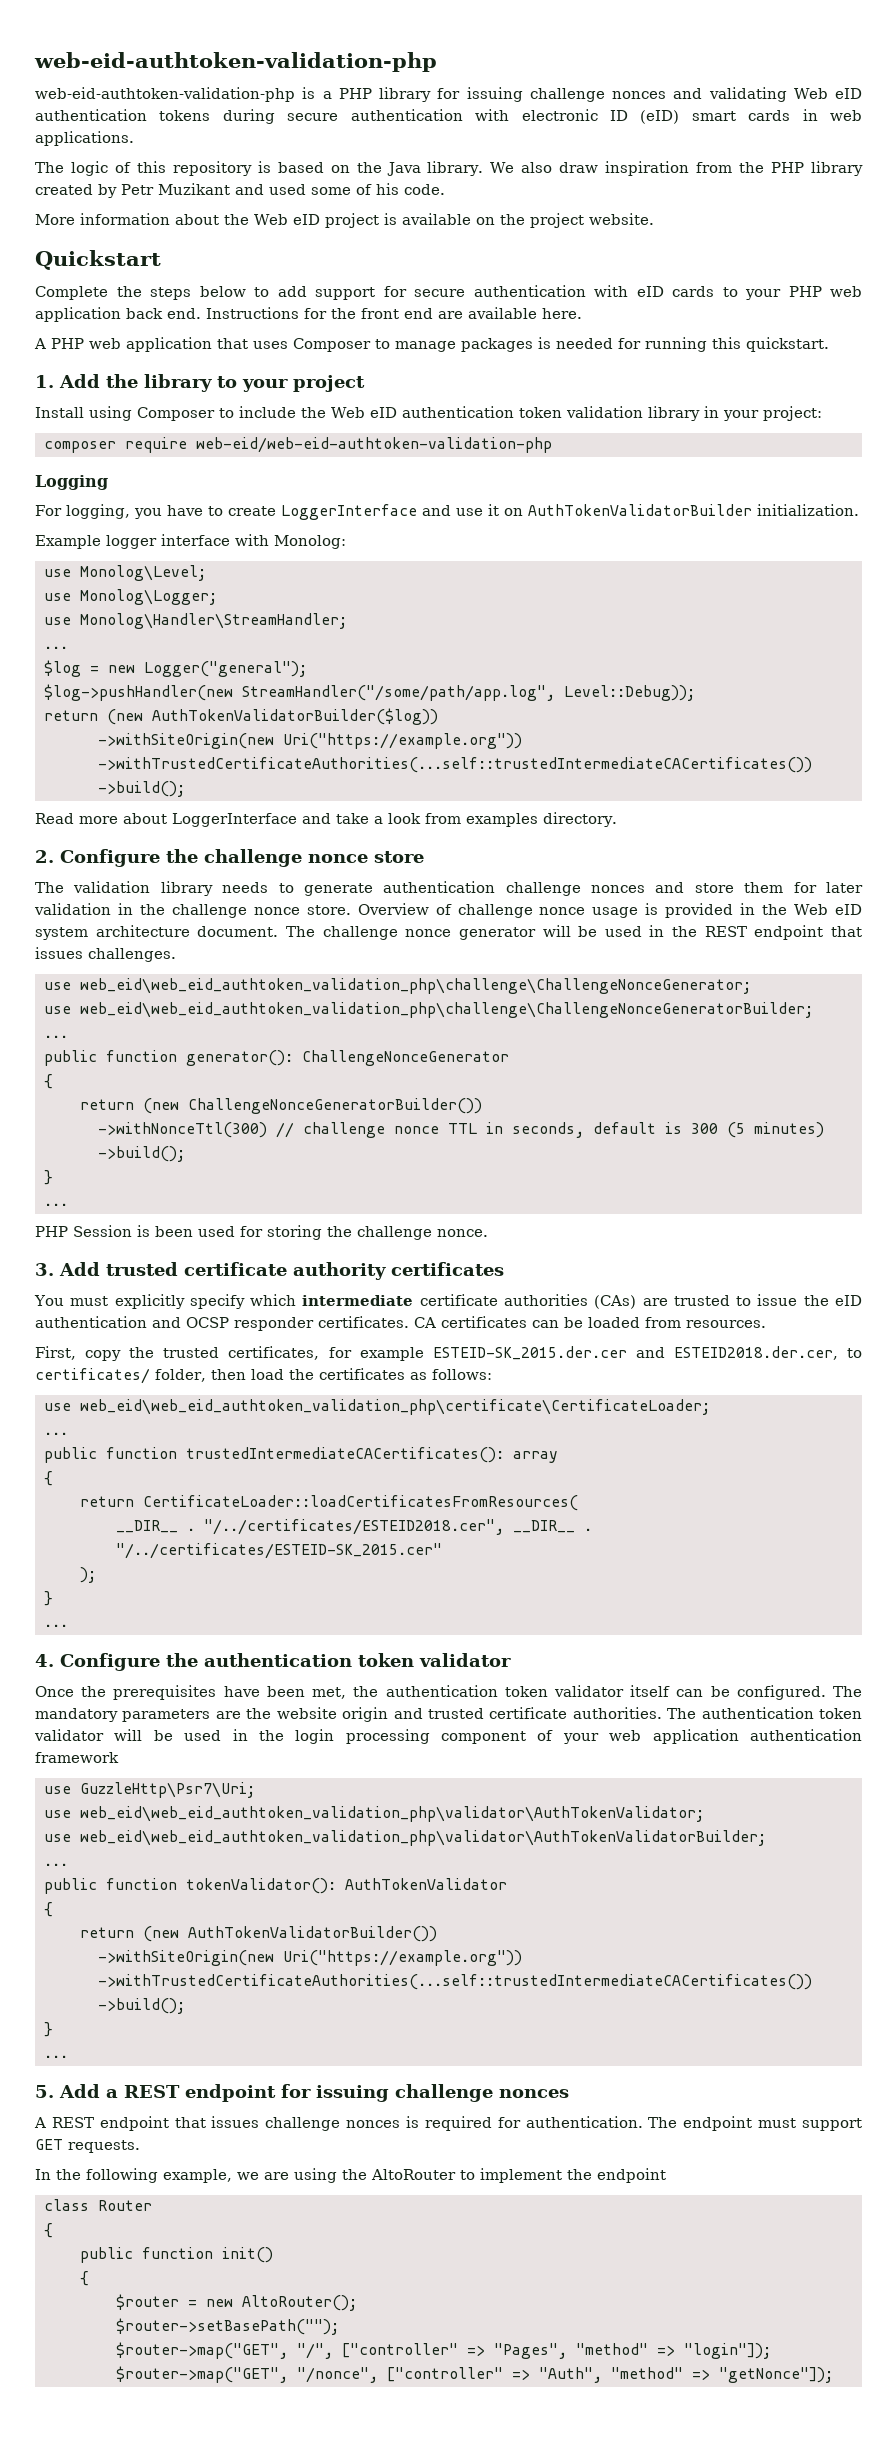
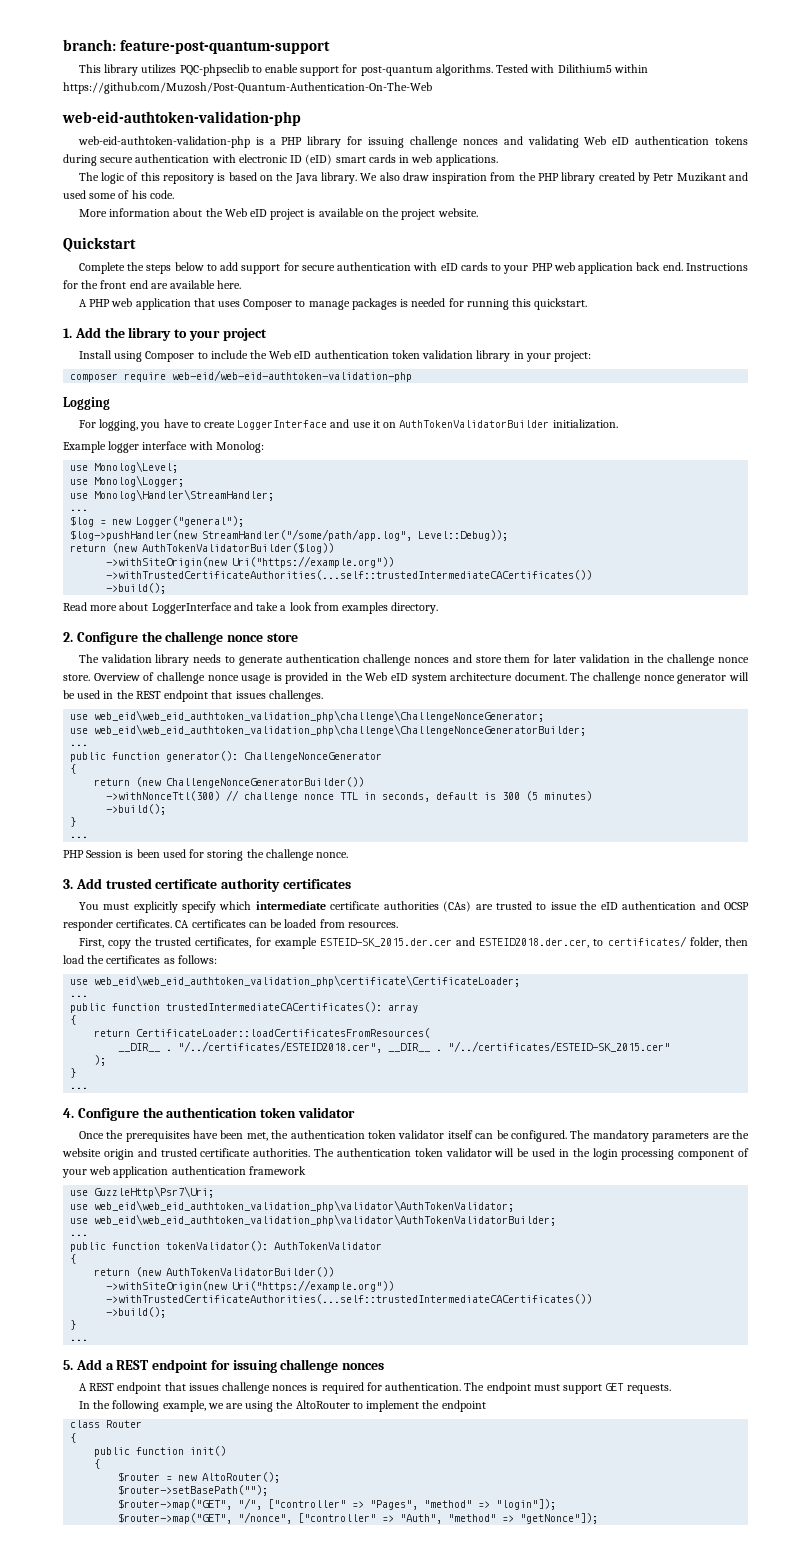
(34, 62) none -> [63,39,331,54] [78,64,648,76] [63,82,432,94] branch: feature-post-quantum-support // This library utilizes PQC-phpseclib to enable support for post-quantum algorithms. Tested with Dilithium5 within https://github.com/Muzosh/Post-Quantum-Authentication-On-The-Web //

